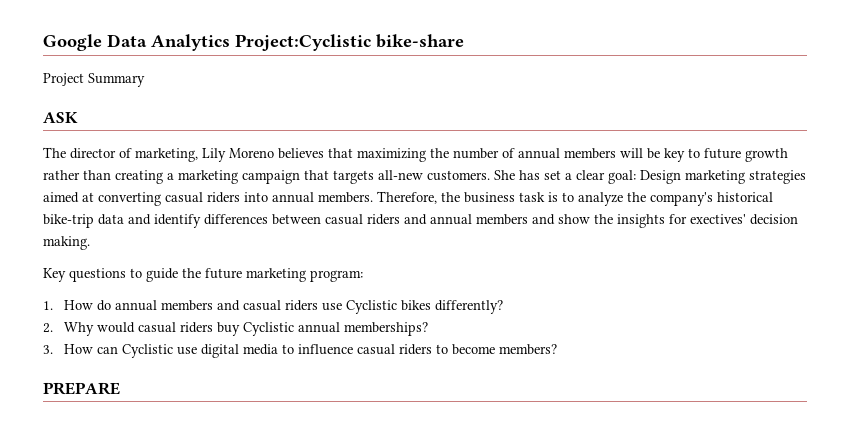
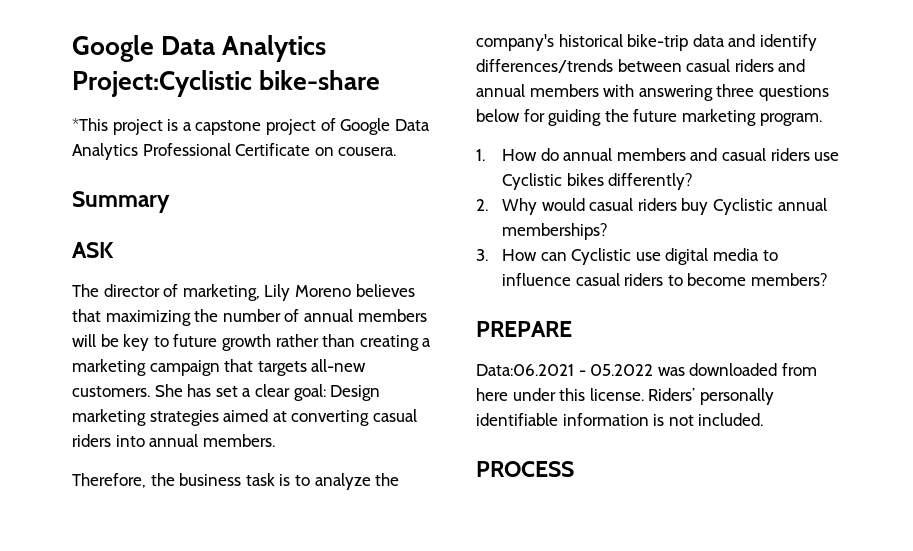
[43,73,84,86] Project -> [72,118,430,135] [72,143,397,160] *This project is a capstone project of Google Data Analytics Professional Certificate on cousera. //
(373, 197) none -> (275, 440) //
[204,214,268,225] differences -> [476,59,613,73] differences/trends
[532,214,798,228] [43,236,90,250] [43,268,178,282] and show the insights for exectives' decision making. // Key questions to guide -> [603,84,829,101] [476,109,602,126] with answering three questions below for guiding
[310,270,363,282] program: -> [759,113,822,126] program.
(120, 388) none -> [476,363,817,376] [476,388,774,405] [476,413,764,426] [476,461,574,477] // Data:06.2021 - 05.2022 was downloaded from here under this license. Riders’ personally identifiable information is not included. // PROCESS

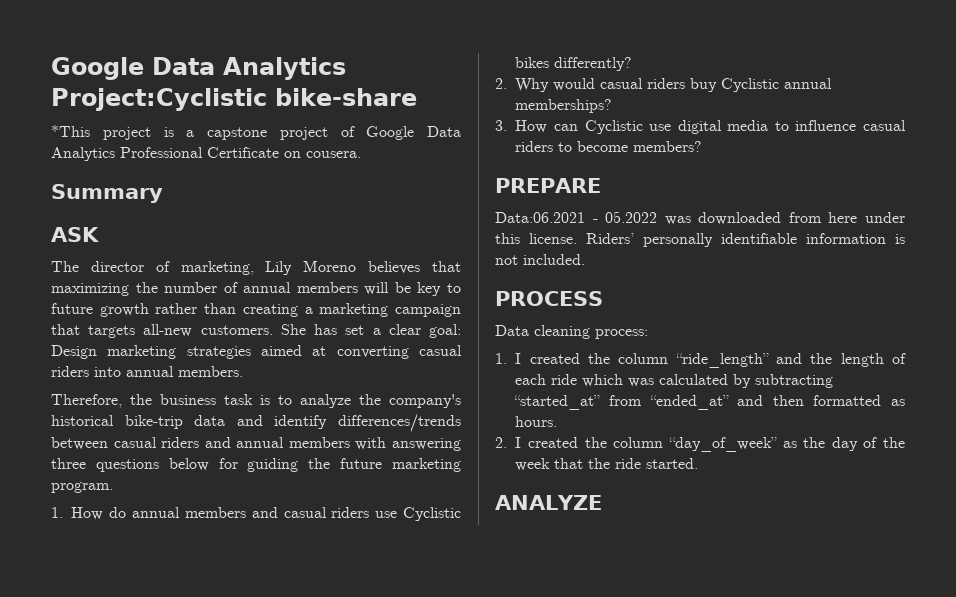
(574, 469) none -> [495,325,648,339] [495,353,906,368] [515,374,834,388] [514,395,905,410] [515,416,558,427] [495,437,905,452] [515,458,699,471] [495,495,602,510] // Data cleaning process: // 1. I created the column “ride_length” and the length of each ride which was calculated by subtracting “started_at” from “ended_at” and then formatted as hours. // 2. I created the column “day_of_week” as the day of the week that the ride started. // ANALYZE

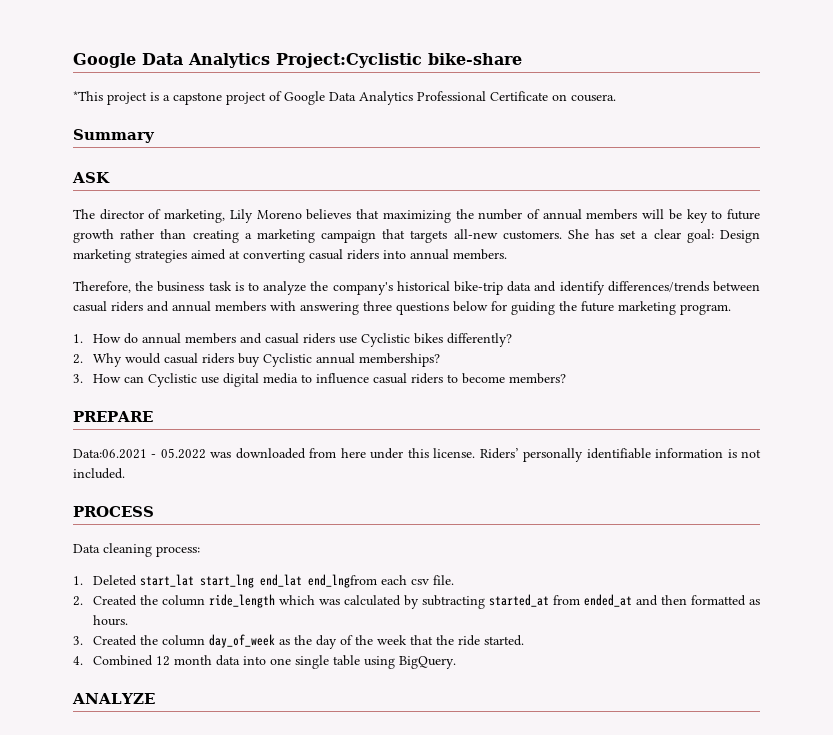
[515,353,906,368] [515,374,578,385] I created the column “ride_length” and the length of each ride -> [92,574,454,588] [73,594,275,608] Deleted start_lat start_lng end_lat end_lngfrom each csv file. // 2. Created the column ride_length
[514,395,729,410] “started_at” from “ended_at” -> [488,594,632,607] started_at from ended_at
[495,437,777,452] 2. I created the column “day_of_week” -> [73,634,275,648] 3. Created the column day_of_week
(699, 463) none -> [73,655,456,669] // 4. Combined 12 month data into one single table using BigQuery.

